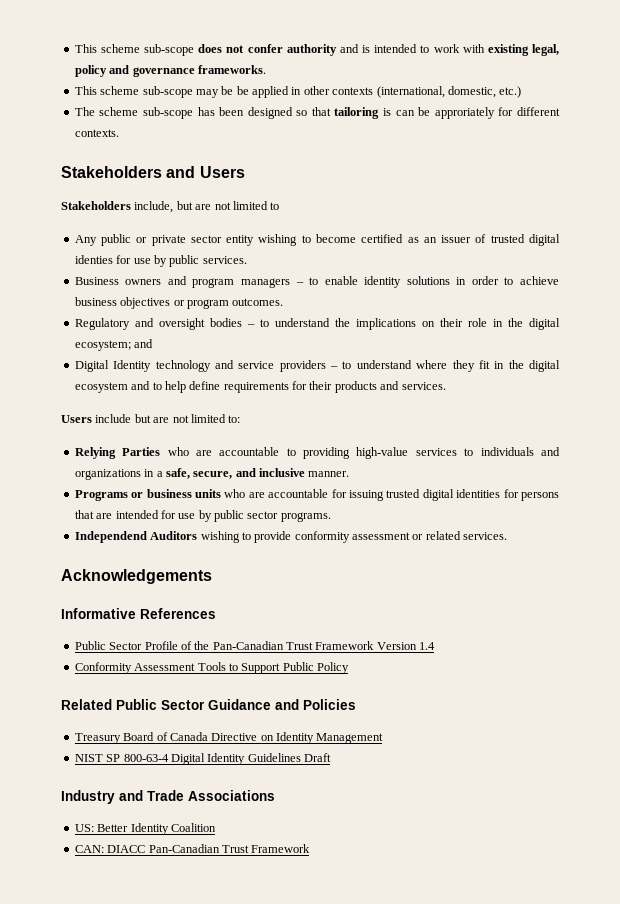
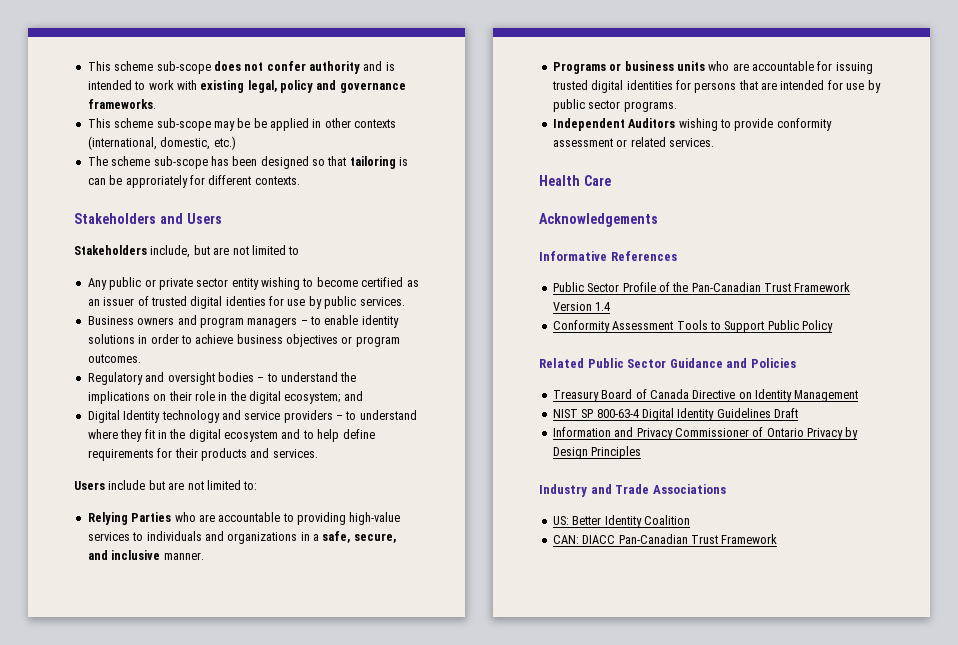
[74,531,147,543] Independend -> [552,118,625,131] Independent
(508, 536) none -> [539,175,611,186] // Health Care
(331, 757) none -> [552,427,859,440] [552,446,642,459] // Information and Privacy Commissioner of Ontario Privacy by Design Principles

